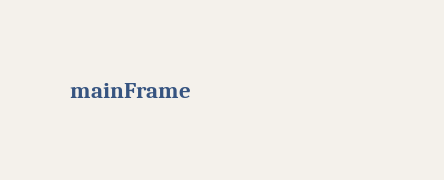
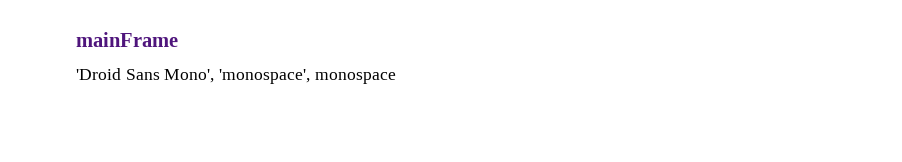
(191, 90) none -> [76,68,396,84] // 'Droid Sans Mono', 'monospace', monospace

